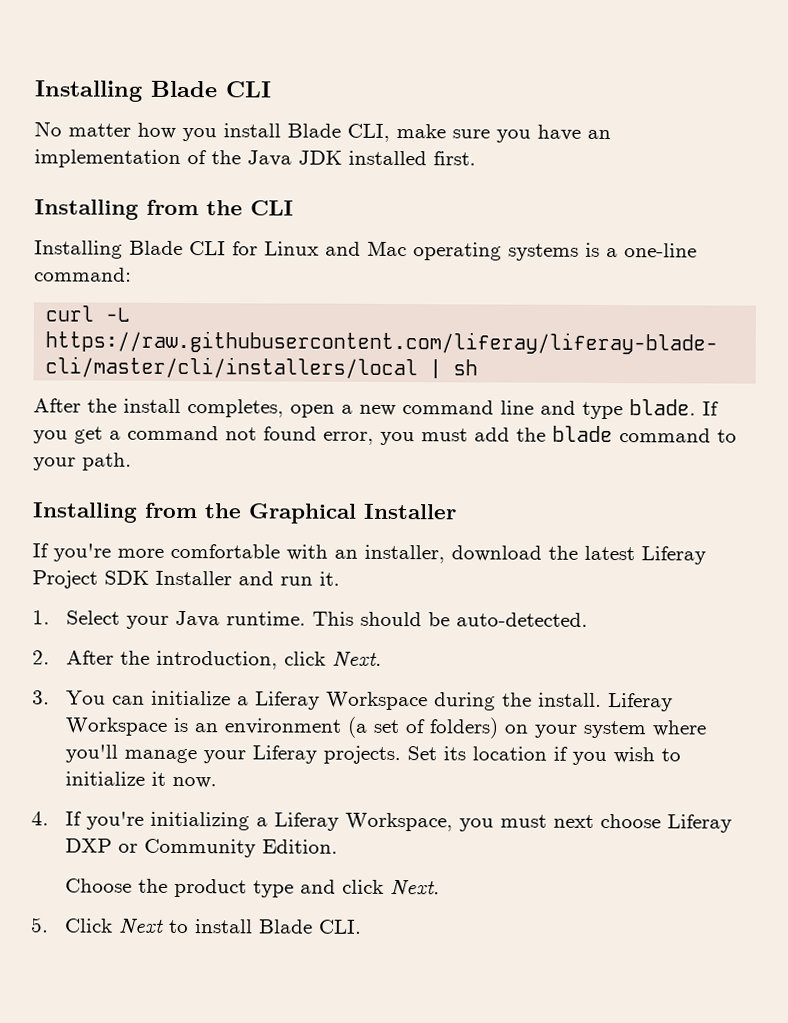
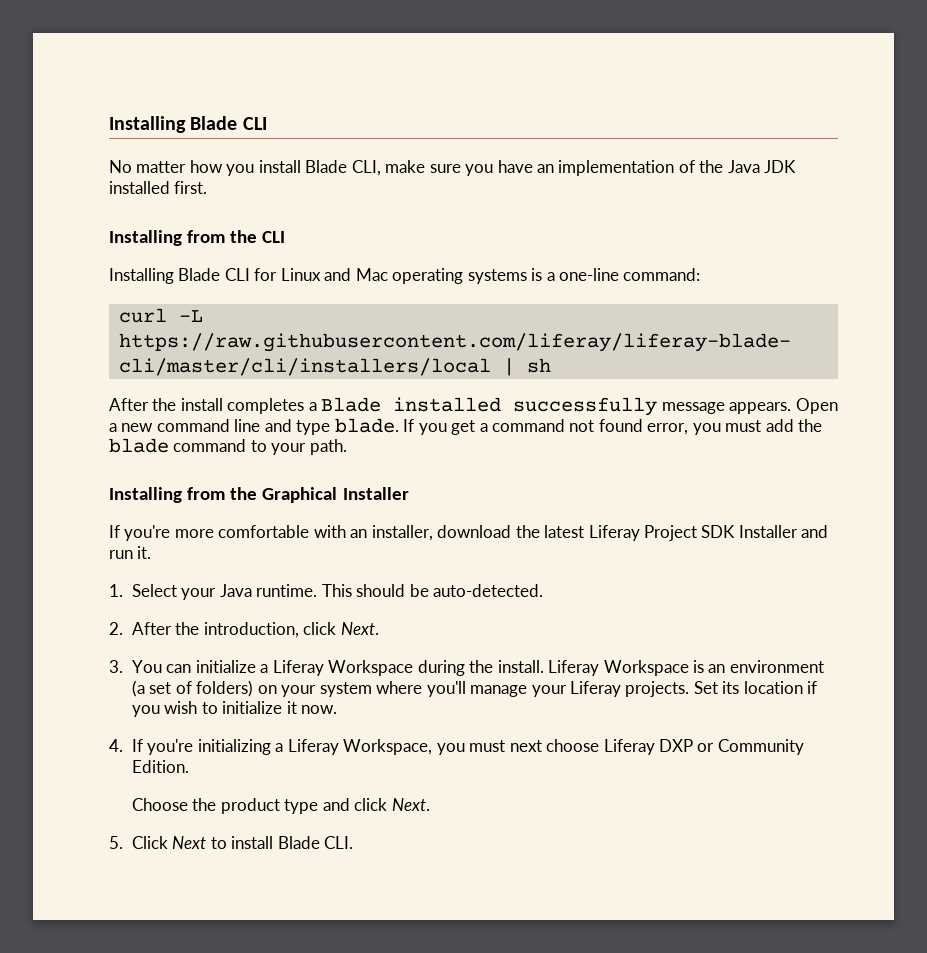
[187,399,335,418] completes, open -> [227,397,838,416] completes a Blade installed successfully message appears. Open

